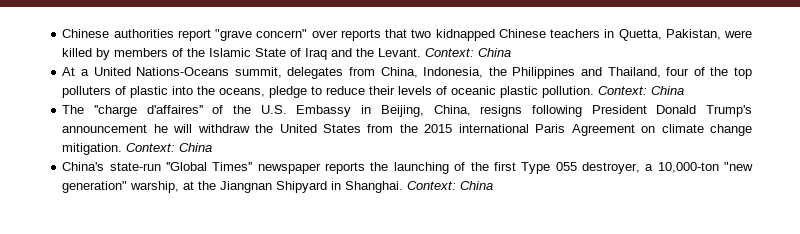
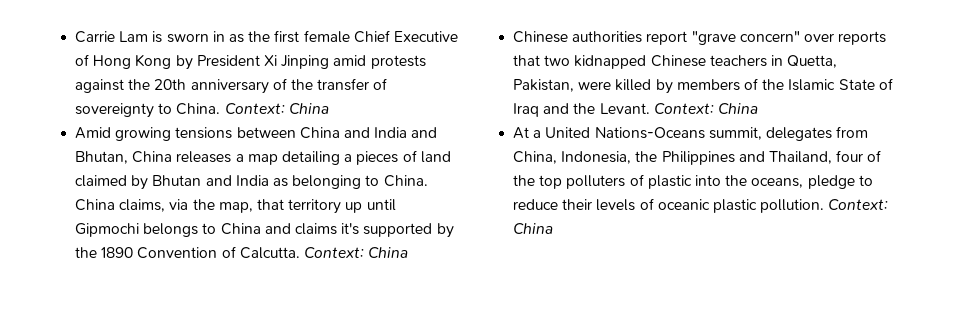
(62, 33) none -> [75,30,458,43] [75,54,426,70] [75,78,388,94] [75,103,329,118] [75,127,438,141] [75,150,451,165] [75,175,428,190] [75,199,396,214] [75,223,454,238] [75,246,409,259] Carrie Lam is sworn in as the first female Chief Executive of Hong Kong by President Xi Jinping amid protests against the 20th anniversary of the transfer of sovereignty to China. Context: China // Amid growing tensions between China and India and Bhutan, China releases a map detailing a pieces of land claimed by Bhutan and India as belonging to China. China claims, via the map, that territory up until Gipmochi belongs to China and claims it's supported by the 1890 Convention of Calcutta. Context: China //
[62,105,753,117] [62,124,753,136] [62,143,213,155] [62,162,753,174] [62,181,494,193] // The ''charge d'affaires'' of the U.S. Embassy in Beijing, China, resigns following President Donald Trump's announcement he will withdraw the United States from the 2015 international Paris Agreement on climate change mitigation. Context: China // China's state-run ''Global Times'' newspaper reports the launching of the first Type 055 destroyer, a 10,000-ton "new generation" warship, at the Jiangnan Shipyard in Shanghai. Context: China -> (554, 228) none

